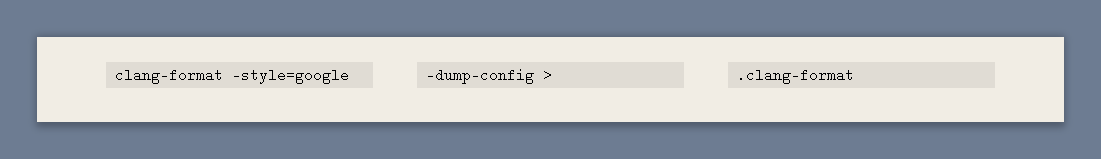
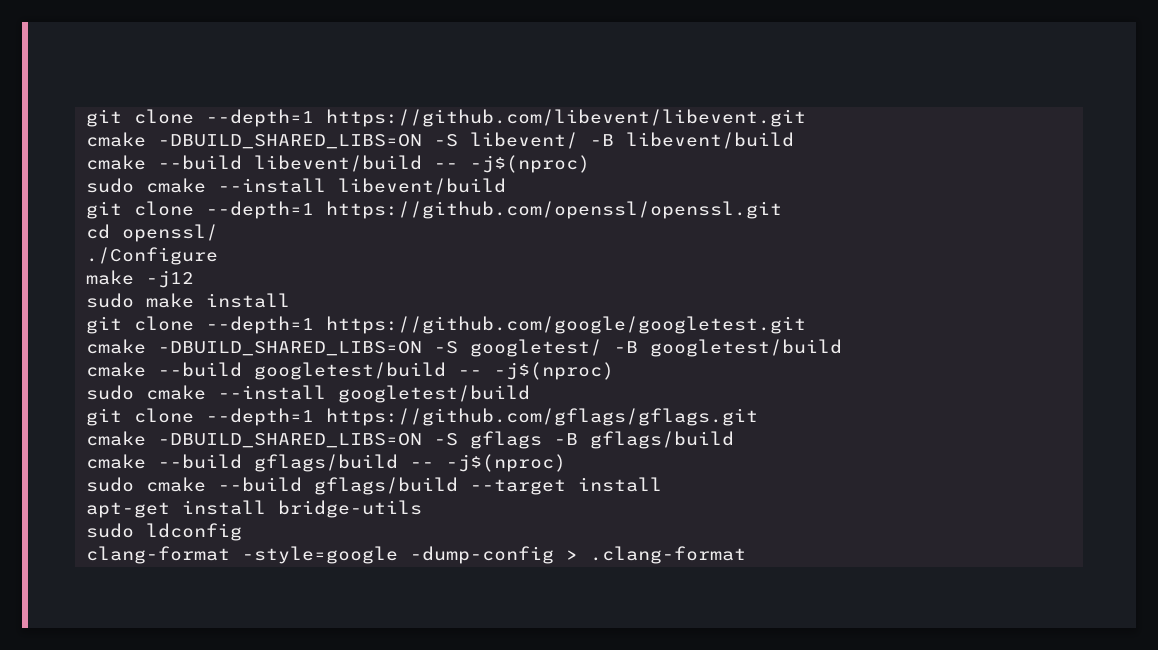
(115, 76) none -> [86,109,807,127] [86,132,795,149] [86,155,591,173] [86,178,507,195] [86,201,783,219] [86,224,219,242] [86,247,219,265] [86,270,195,288] [86,293,291,308] [86,316,807,334] [86,339,843,357] [86,362,615,380] [86,385,531,403] [86,408,759,426] [86,431,735,449] [86,454,567,472] [86,477,663,495] [86,500,423,518] [86,523,243,541] git clone --depth=1 https://github.com/libevent/libevent.git // cmake -DBUILD_SHARED_LIBS=ON -S libevent/ -B libevent/build // cmake --build libevent/build -- -j$(nproc) // sudo cmake --install libevent/build // git clone --depth=1 https://github.com/openssl/openssl.git // cd openssl/ // ./Configure // make -j12 // sudo make install // git clone --depth=1 https://github.com/google/googletest.git // cmake -DBUILD_SHARED_LIBS=ON -S googletest/ -B googletest/build // cmake --build googletest/build -- -j$(nproc) // sudo cmake --install googletest/build // git clone --depth=1 https://github.com/gflags/gflags.git // cmake -DBUILD_SHARED_LIBS=ON -S gflags -B gflags/build // cmake --build gflags/build -- -j$(nproc) // sudo cmake --build gflags/build --target install // apt-get install bridge-utils // sudo ldconfig //

